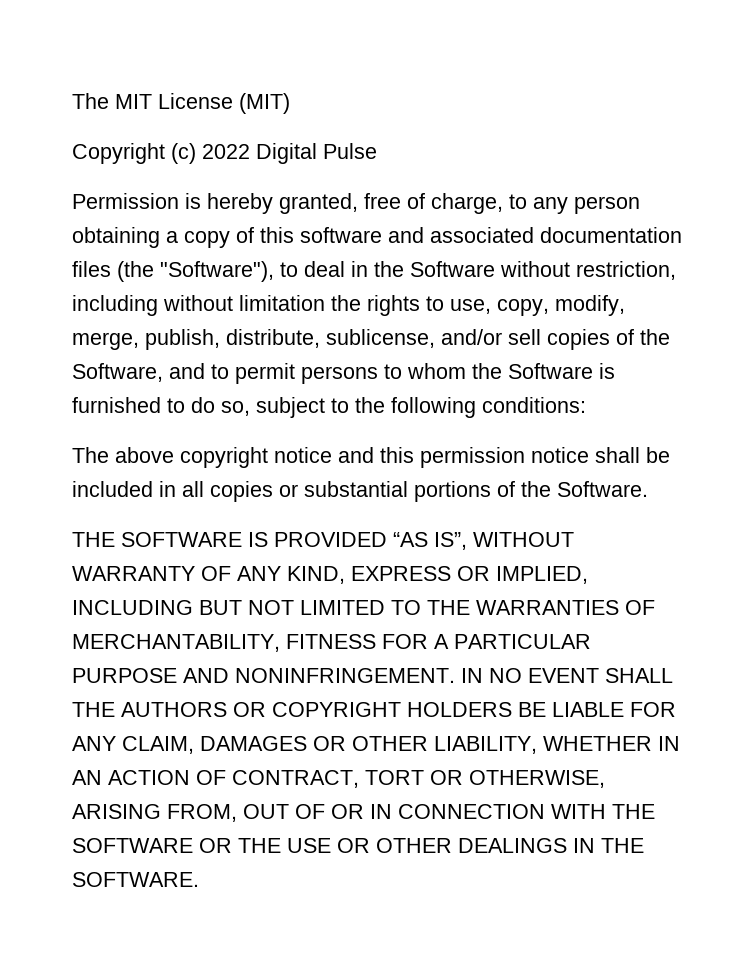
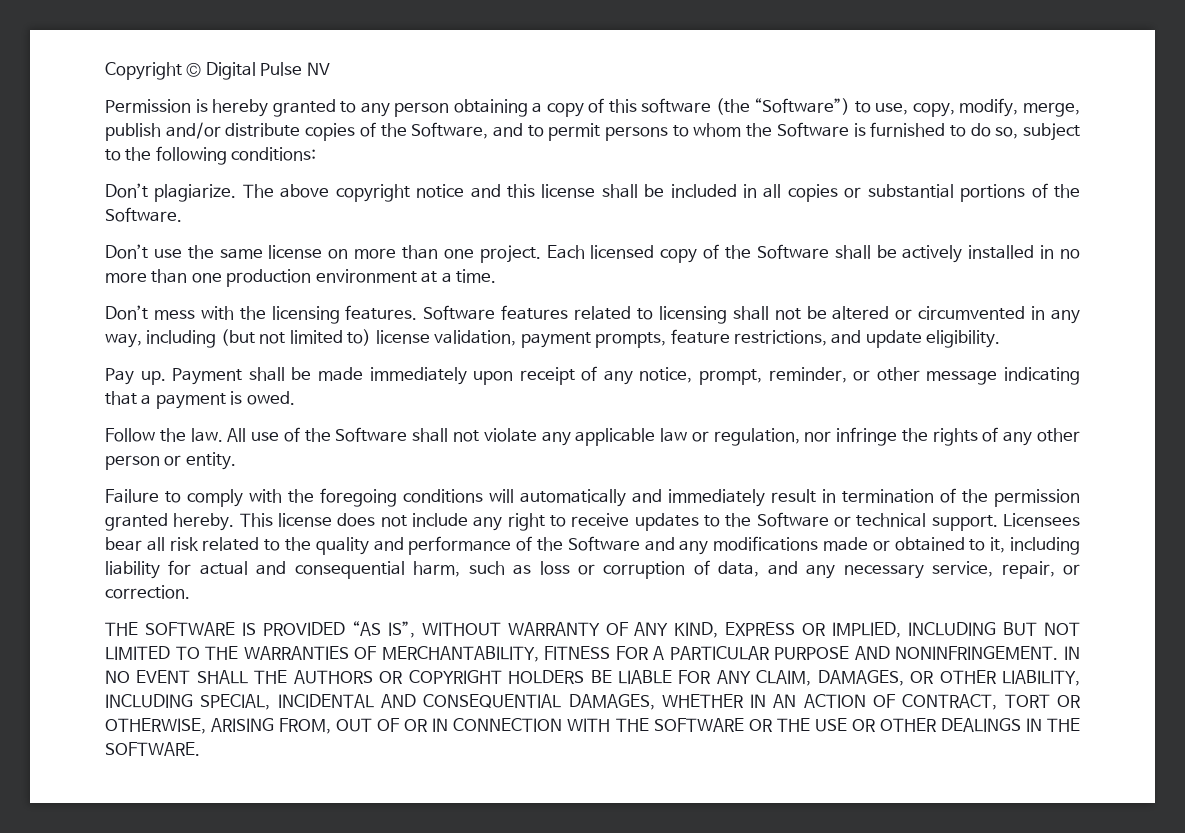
[72,93,290,114] [72,143,250,164] The MIT License (MIT) // Copyright (c) 2022 -> [105,62,202,80] Copyright ©
(377, 151) none -> [306,62,330,76] NV
[279,193,503,214] granted, free of charge, -> [272,99,336,117] granted
[388,227,682,243] [72,261,676,282] [72,295,420,316] and associated documentation files (the "Software"), to deal in the Software without restriction, including without limitation the rights -> [715,98,851,115] (the “Software”)
[145,329,541,350] publish, distribute, sublicense, and/or sell -> [105,122,301,141] publish and/or distribute
(586, 405) none -> [105,183,237,202] Don’t plagiarize.
[420,447,589,468] permission notice -> [541,184,596,198] license
(648, 489) none -> [105,244,1081,263] [105,269,497,287] [105,305,1081,324] [105,329,1001,348] [105,366,1081,385] [105,391,295,409] [105,427,1081,446] [105,452,236,470] [105,488,1080,507] [105,512,1081,531] [105,536,1081,555] [105,560,1080,579] [105,585,190,599] // Don’t use the same license on more than one project. Each licensed copy of the Software shall be actively installed in no more than one production environment at a time. // Don’t mess with the licensing features. Software features related to licensing shall not be altered or circumvented in any way, including (but not limited to) license validation, payment prompts, feature restrictions, and update eligibility. // Pay up. Payment shall be made immediately upon receipt of any notice, prompt, reminder, or other message indicating that a payment is owed. // Follow the law. All use of the Software shall not violate any applicable law or regulation, nor infringe the rights of any other person or entity. // Failure to comply with the foregoing conditions will automatically and immediately result in termination of the permission granted hereby. This license does not include any right to receive updates to the Software or technical support. Licensees bear all risk related to the quality and performance of the Software and any modifications made or obtained to it, including liability for actual and consequential harm, such as loss or corruption of data, and any necessary service, repair, or correction.
[200,736,307,751] DAMAGES -> [817,670,904,686] DAMAGES,
(537, 745) none -> [105,694,655,710] INCLUDING SPECIAL, INCIDENTAL AND CONSEQUENTIAL DAMAGES,

